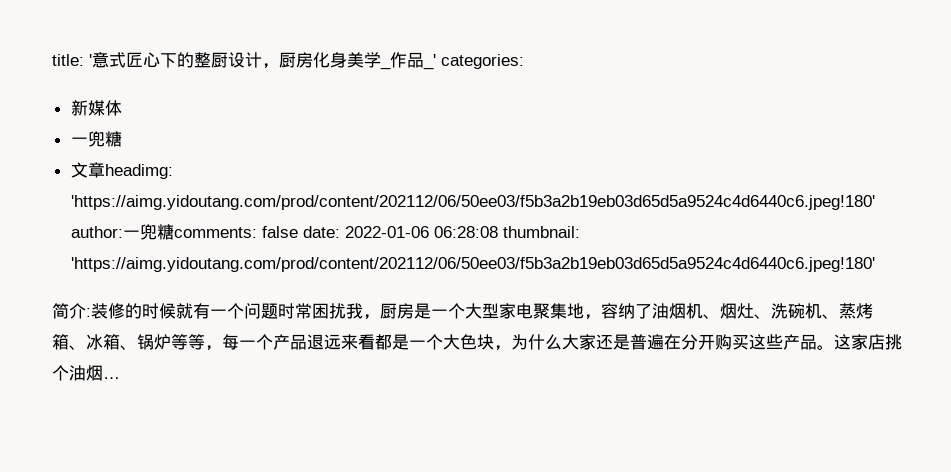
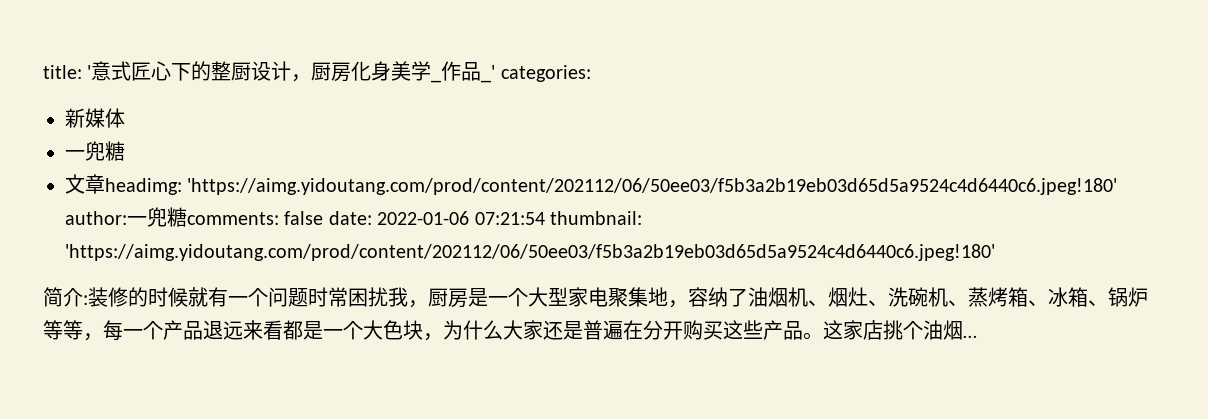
[433,226,498,238] 06:28:08 -> [474,212,545,225] 07:21:54

